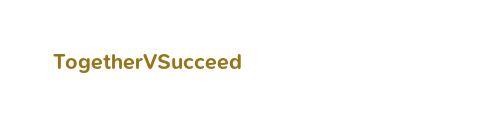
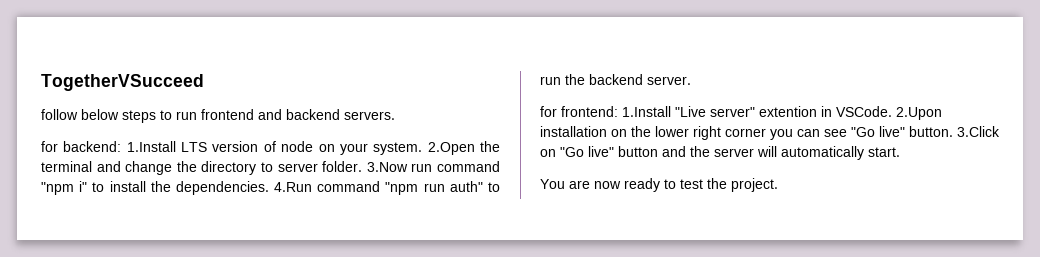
(242, 63) none -> [41,109,395,123] [41,141,501,155] [41,161,501,175] [41,181,501,195] [540,74,691,85] [540,106,942,120] [540,126,1000,140] [540,146,900,160] [540,178,778,192] // follow below steps to run frontend and backend servers. // for backend: 1.Install LTS version of node on your system. 2.Open the terminal and change the directory to server folder. 3.Now run command "npm i" to install the dependencies. 4.Run command "npm run auth" to run the backend server. // for frontend: 1.Install "Live server" extention in VSCode. 2.Upon installation on the lower right corner you can see "Go live" button. 3.Click on "Go live" button and the server will automatically start. // You are now ready to test the project.

